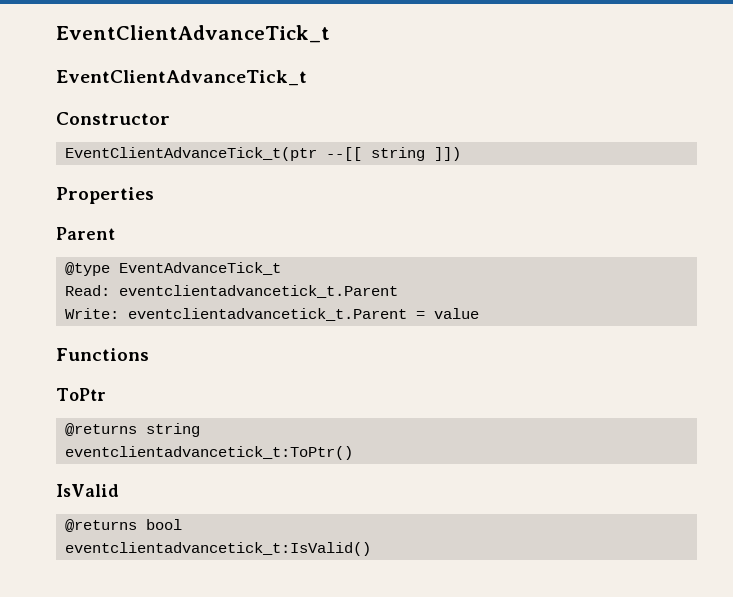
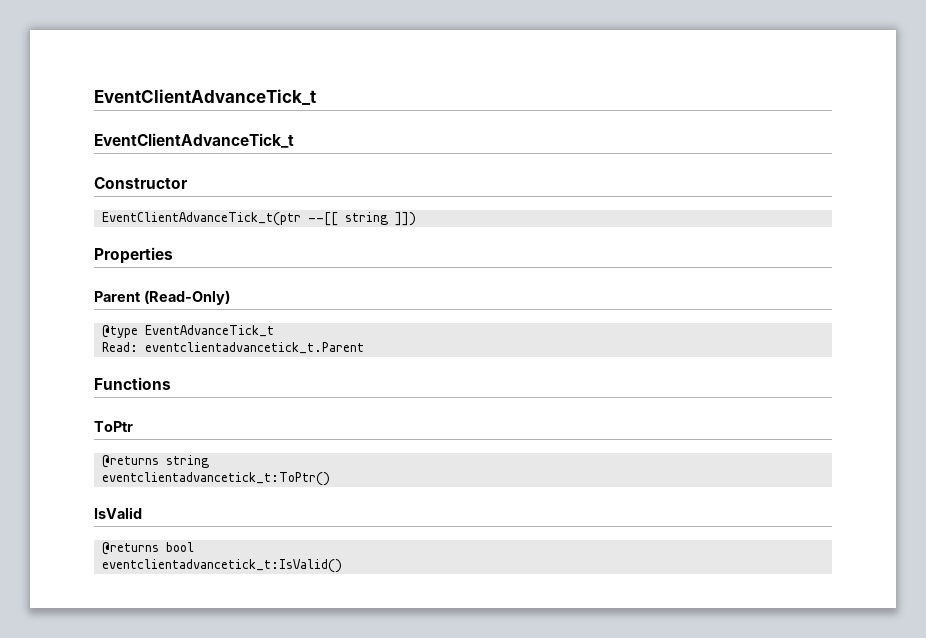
(115, 233) none -> [143,290,230,305] (Read-Only)
[65,308,479,321] // Write: eventclientadvancetick_t.Parent = value -> (364, 348) none

